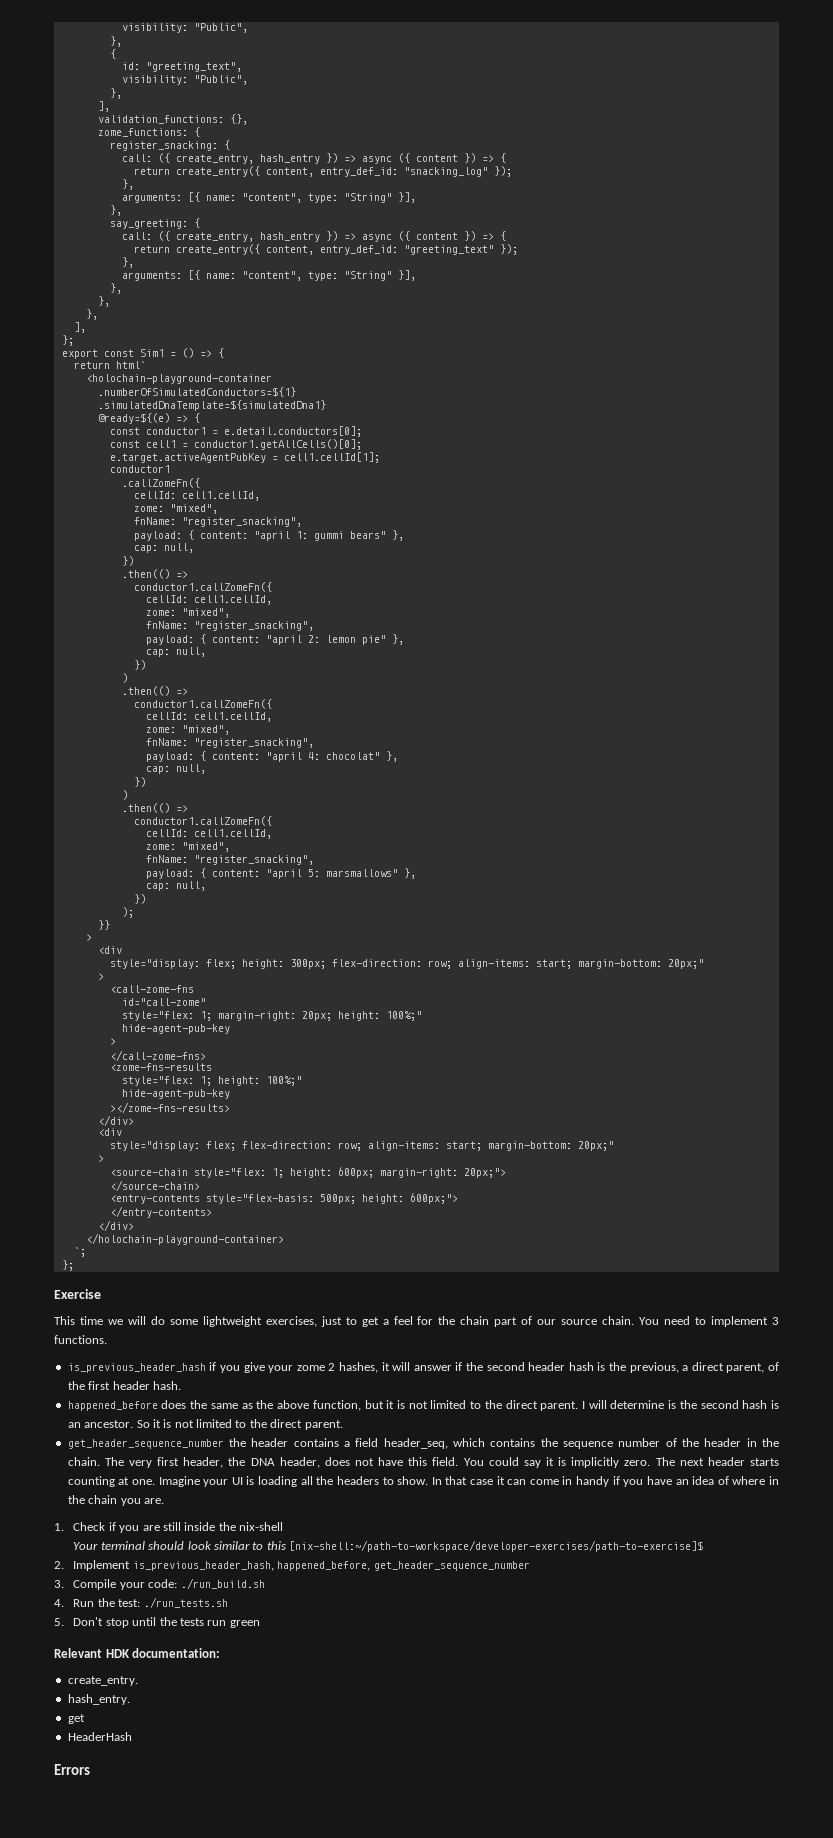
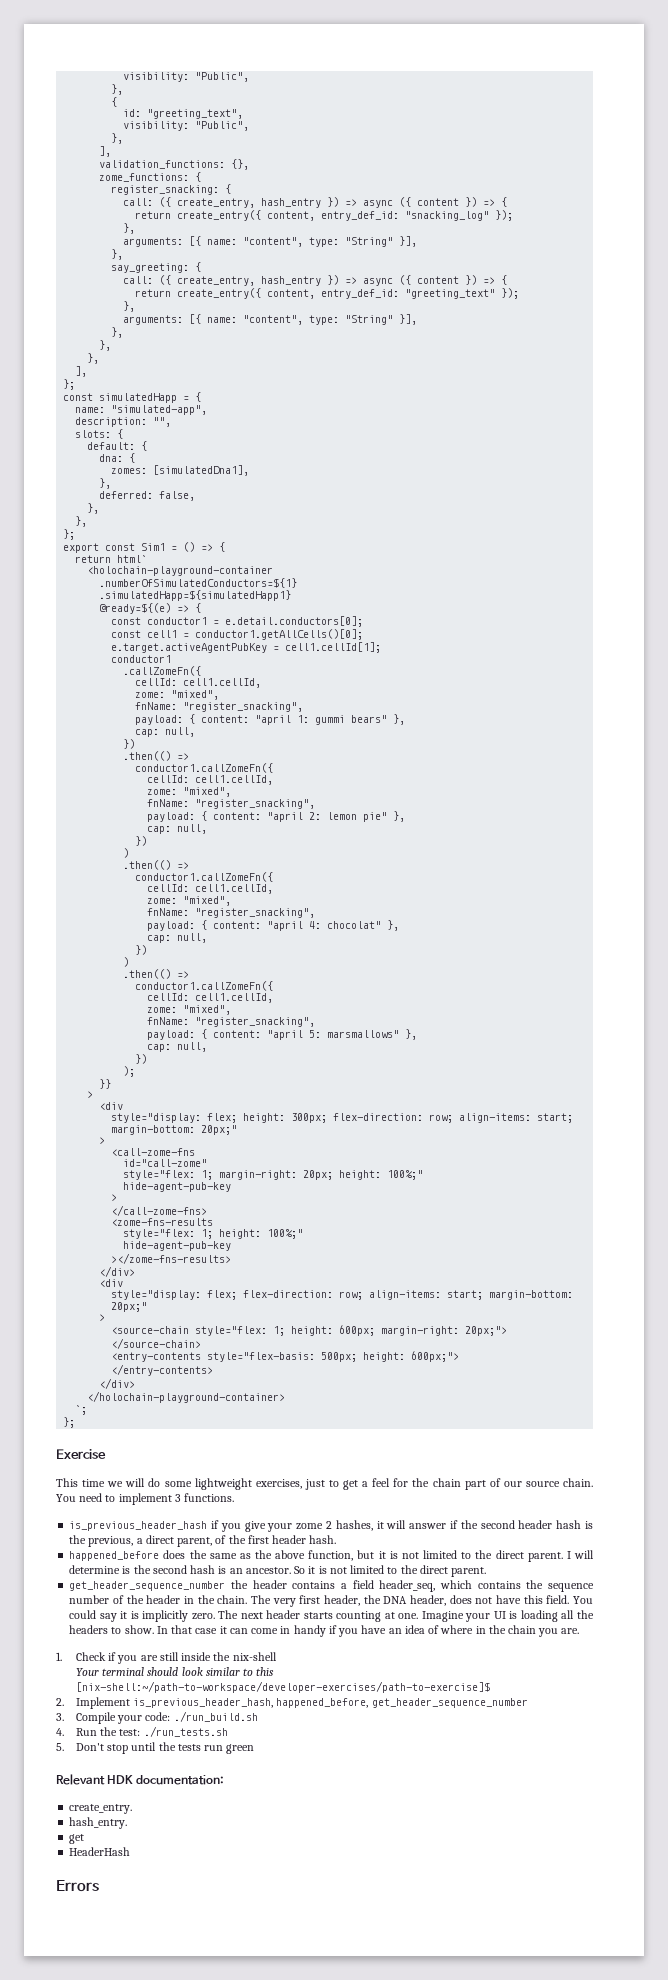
(74, 340) none -> [63,392,202,403] [75,405,208,415] [75,417,172,427] [75,429,124,439] [87,441,148,451] [99,453,136,463] [111,465,250,476] [99,478,112,489] [99,491,196,501] [87,503,100,514] [75,516,88,527] [63,529,76,540] // const simulatedHapp = { // name: "simulated-app", // description: "", // slots: { // default: { // dna: { // zomes: [simulatedDna1], // }, // deferred: false, // }, // }, // };
[97,400,326,411] .simulatedDnaTemplate=${simulatedDna1} -> [99,590,292,601] .simulatedHapp=${simulatedHapp1}

